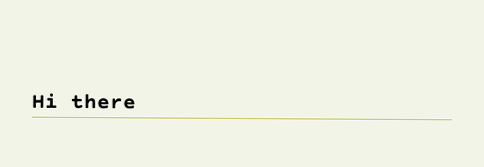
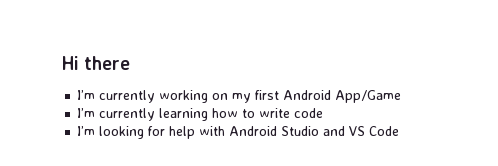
(136, 101) none -> [77,90,402,103] [77,108,324,121] [77,126,400,139] // I’m currently working on my first Android App/Game // I’m currently learning how to write code // I’m looking for help with Android Studio and VS Code

